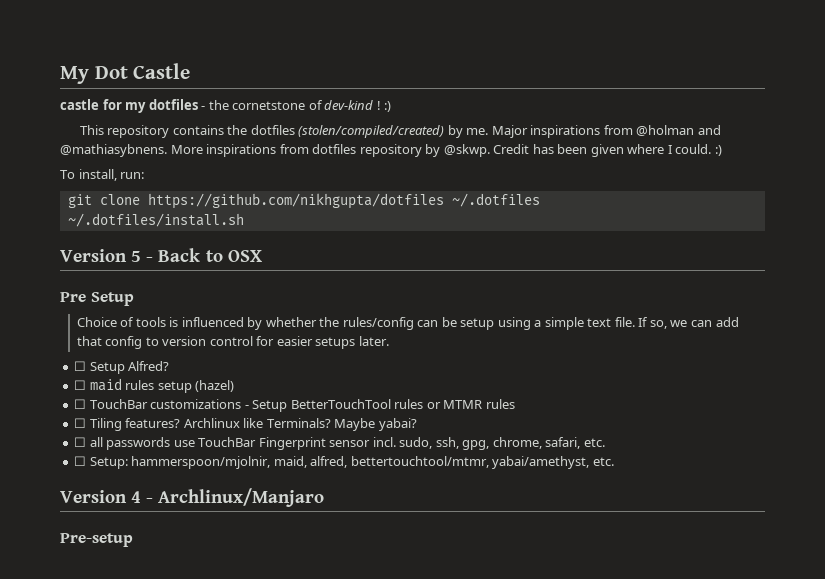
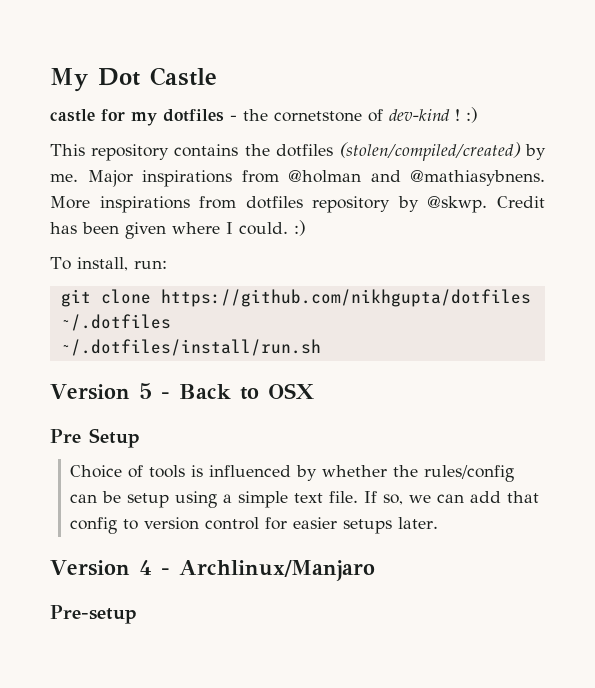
[67,213,244,227] ~/.dotfiles/install.sh -> [60,339,321,356] ~/.dotfiles/install/run.sh
[74,361,170,374] [74,378,235,393] [74,399,515,412] [74,418,417,431] [74,437,605,450] [74,456,614,469] // ☐ Setup Alfred? // ☐ maid rules setup (hazel) // ☐ TouchBar customizations - Setup BetterTouchTool rules or MTMR rules // ☐ Tiling features? Archlinux like Terminals? Maybe yabai? // ☐ all passwords use TouchBar Fingerprint sensor incl. sudo, ssh, gpg, chrome, safari, etc. // ☐ Setup: hammerspoon/mjolnir, maid, alfred, bettertouchtool/mtmr, yabai/amethyst, etc. -> (439, 523) none

